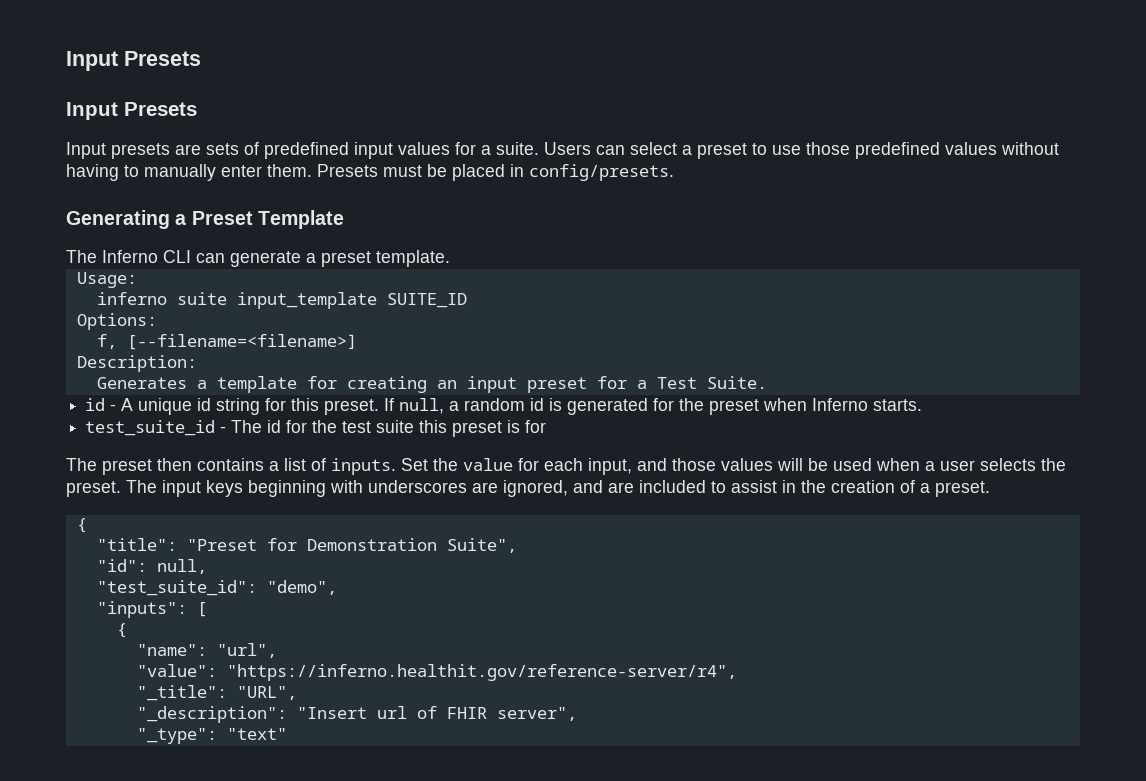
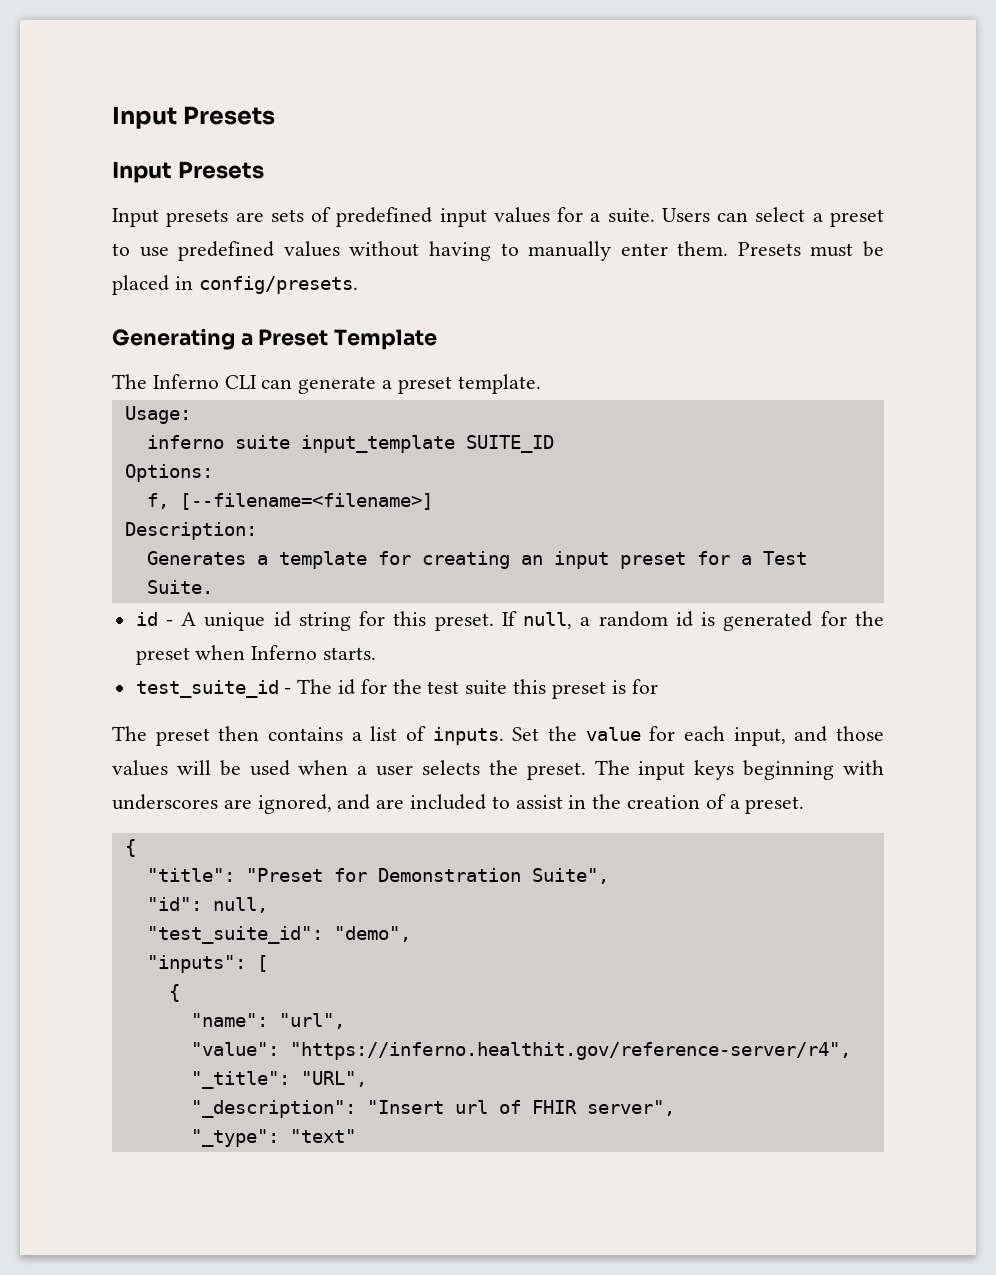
[806,142,850,155] those -> (169, 252) none

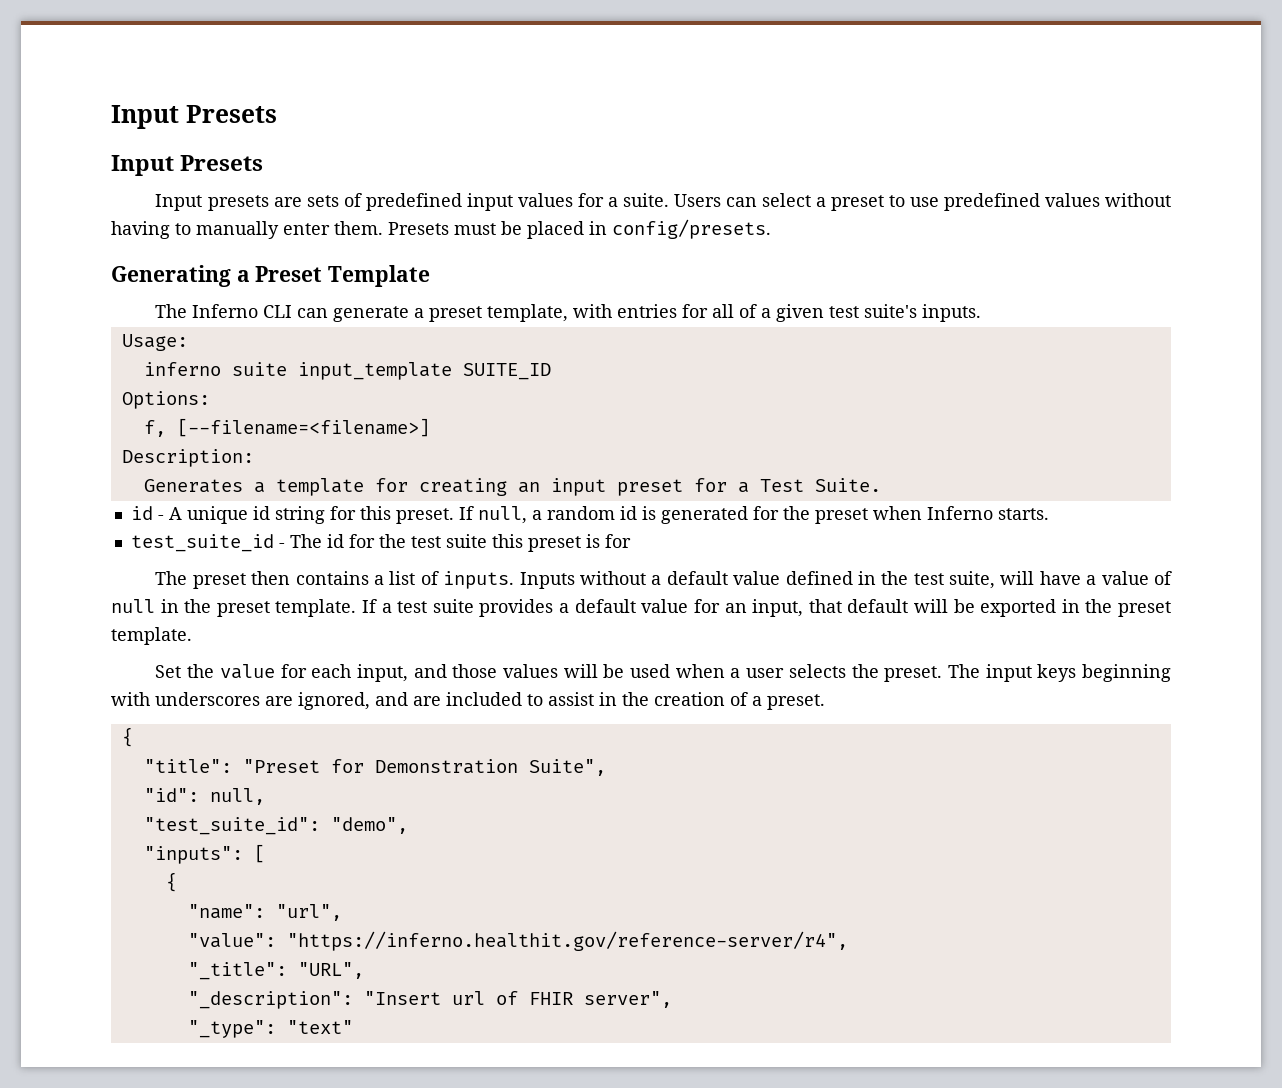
[457,374,541,394] template. -> [487,304,982,322] template, with entries for all of a given test suite's inputs.
(504, 736) none -> [519,571,1172,589] [111,599,1171,617] [111,627,192,645] Inputs without a default value defined in the test suite, will have a value of null in the preset template. If a test suite provides a default value for an input, that default will be exported in the preset template. //

